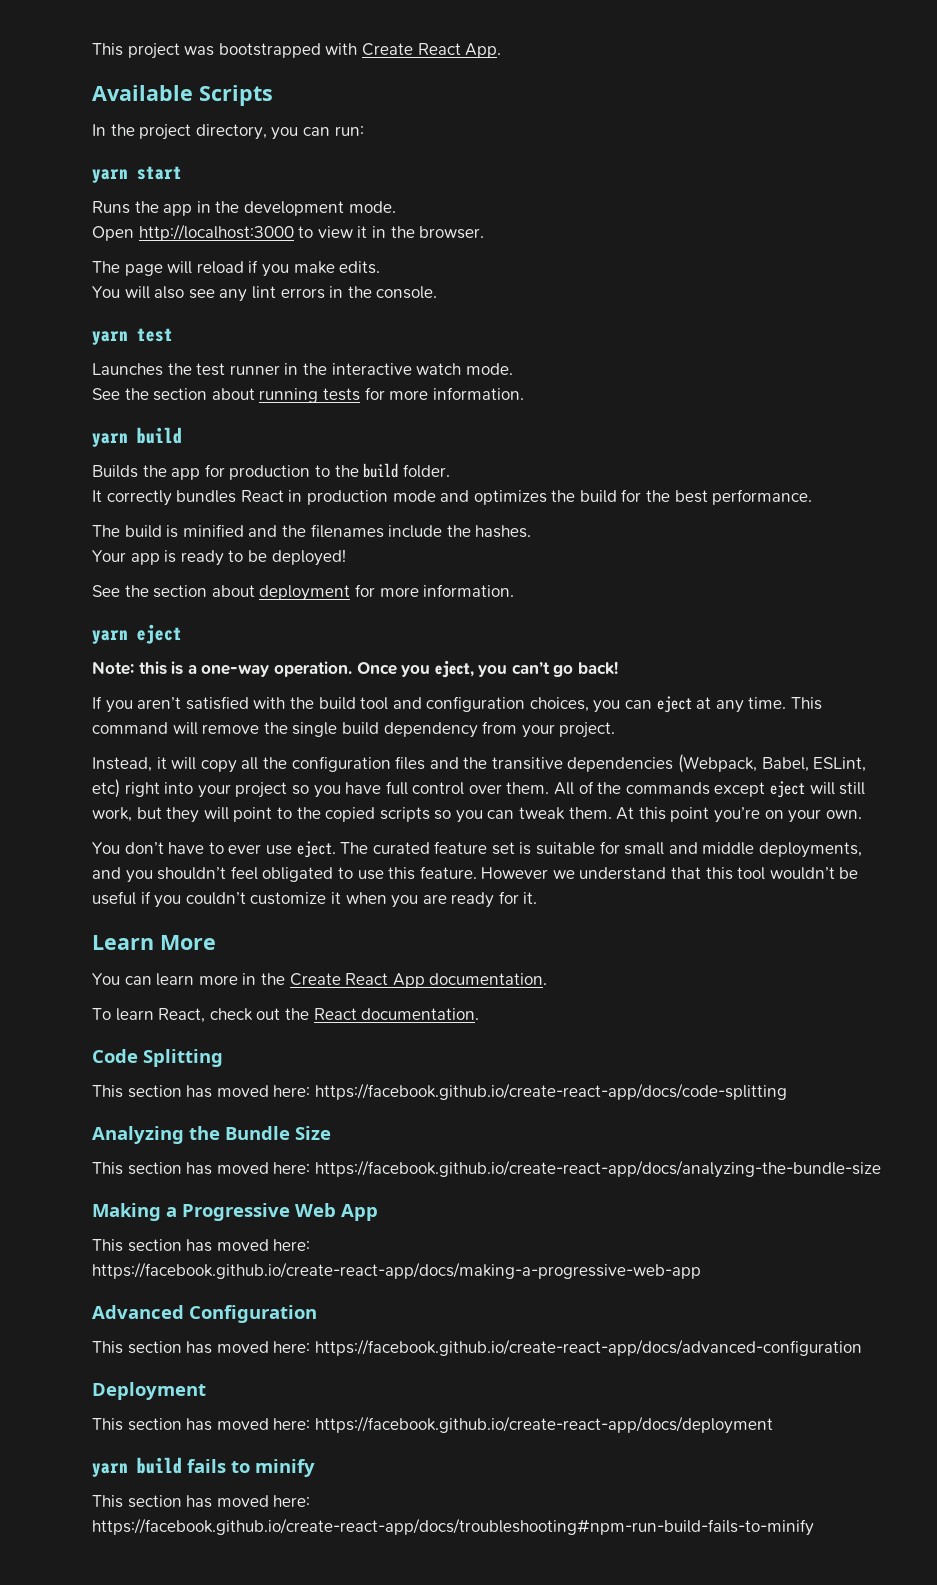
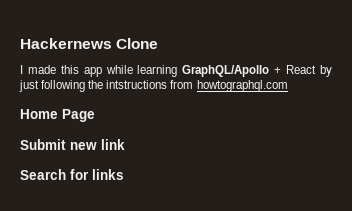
[92,43,502,59] [92,85,273,106] [92,124,364,140] [92,166,182,183] [92,201,396,216] [92,224,485,241] [92,260,381,277] [92,286,438,302] [92,328,173,345] [92,363,513,376] [92,387,524,403] [92,427,182,447] [92,463,450,480] [92,489,813,506] [92,524,532,538] [92,549,346,566] [92,584,515,601] [92,624,182,644] [92,660,619,678] [92,696,823,713] [92,721,616,738] [92,754,867,773] [92,779,866,798] [92,807,862,823] [92,841,863,858] [92,866,859,883] [92,891,538,908] [92,935,216,950] [92,973,548,988] [92,1008,480,1023] [92,1049,223,1067] [92,1083,787,1100] [92,1126,331,1144] [92,1160,881,1178] [92,1203,378,1221] [92,1239,311,1252] [92,1262,701,1279] [92,1305,317,1323] [92,1339,862,1356] [92,1382,206,1400] [92,1416,773,1434] [92,1457,315,1477] [92,1495,311,1508] [92,1518,814,1536] This project was bootstrapped with Create React App. // Available Scripts // In the project directory, you can run: // yarn start // Runs the app in the development mode. // Open http://localhost:3000 to view it in the browser. // The page will reload if you make edits. // You will also see any lint errors in the console. // yarn test // Launches the test runner in the interactive watch mode. // See the section about running tests for more information. // yarn build // Builds the app for production to the build folder. // It correctly bundles React in production mode and optimizes the build for the best performance. // The build is minified and the filenames include the hashes. // Your app is ready to be deployed! // See the section about deployment for more information. // yarn eject // Note: this is a one-way operation. Once you eject, you can’t go back! // If you aren’t satisfied with the build tool and configuration choices, you can eject at any time. This command will remove the single build dependency from your project. // Instead, it will copy all the configuration files and the transitive dependencies (Webpack, Babel, ESLint, etc) right into your project so you have full control over them. All of the commands except eject will still work, but they will point to the copied scripts so you can tweak them. At this point you’re on your own. // You don’t have to ever use eject. The curated feature set is suitable for small and middle deployments, and you shouldn’t feel obligated to use this feature. However we understand that this tool wouldn’t be useful if you couldn’t customize it when you are ready for it. // Learn More // You can learn more in the Create React App documentation. // To learn React, check out the React documentation. // Code Splitting // This section has moved here: https://facebook.github.io/create-react-app/docs/code-splitting // Analyzing the Bundle Size // This section has moved here: https://facebook.github.io/create-react-app/docs/analyzing-the-bundle-size // Making a Progressive Web App // This section has moved here: https://facebook.github.io/create-react-app/docs/making-a-progressive-web-app // Advanced Configuration // This section has moved here: https://facebook.github.io/create-react-app/docs/advanced-configuration // Deployment // This section has moved here: https://facebook.github.io/create-react-app/docs/deployment // yarn build fails to minify // This section has moved here: https://facebook.github.io/create-react-app/docs/troubleshooting#npm-run-build-fails-to-minify -> [20,38,159,49] [20,65,333,77] [19,80,288,92] [20,109,95,122] [20,139,125,150] [20,169,124,180] Hackernews Clone // I made this app while learning GraphQL/Apollo + React by just following the intstructions from howtographql.com // Home Page // Submit new link // Search for links

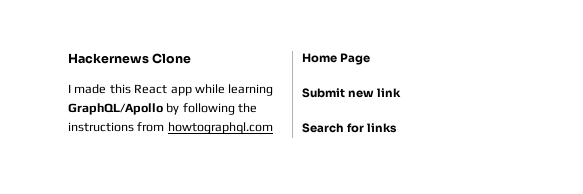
(79, 69) none -> [134,84,168,94] React
[274,65,333,77] [19,80,39,92] + React by just -> [166,103,180,115] by
[106,80,168,89] intstructions -> [68,122,134,132] instructions

